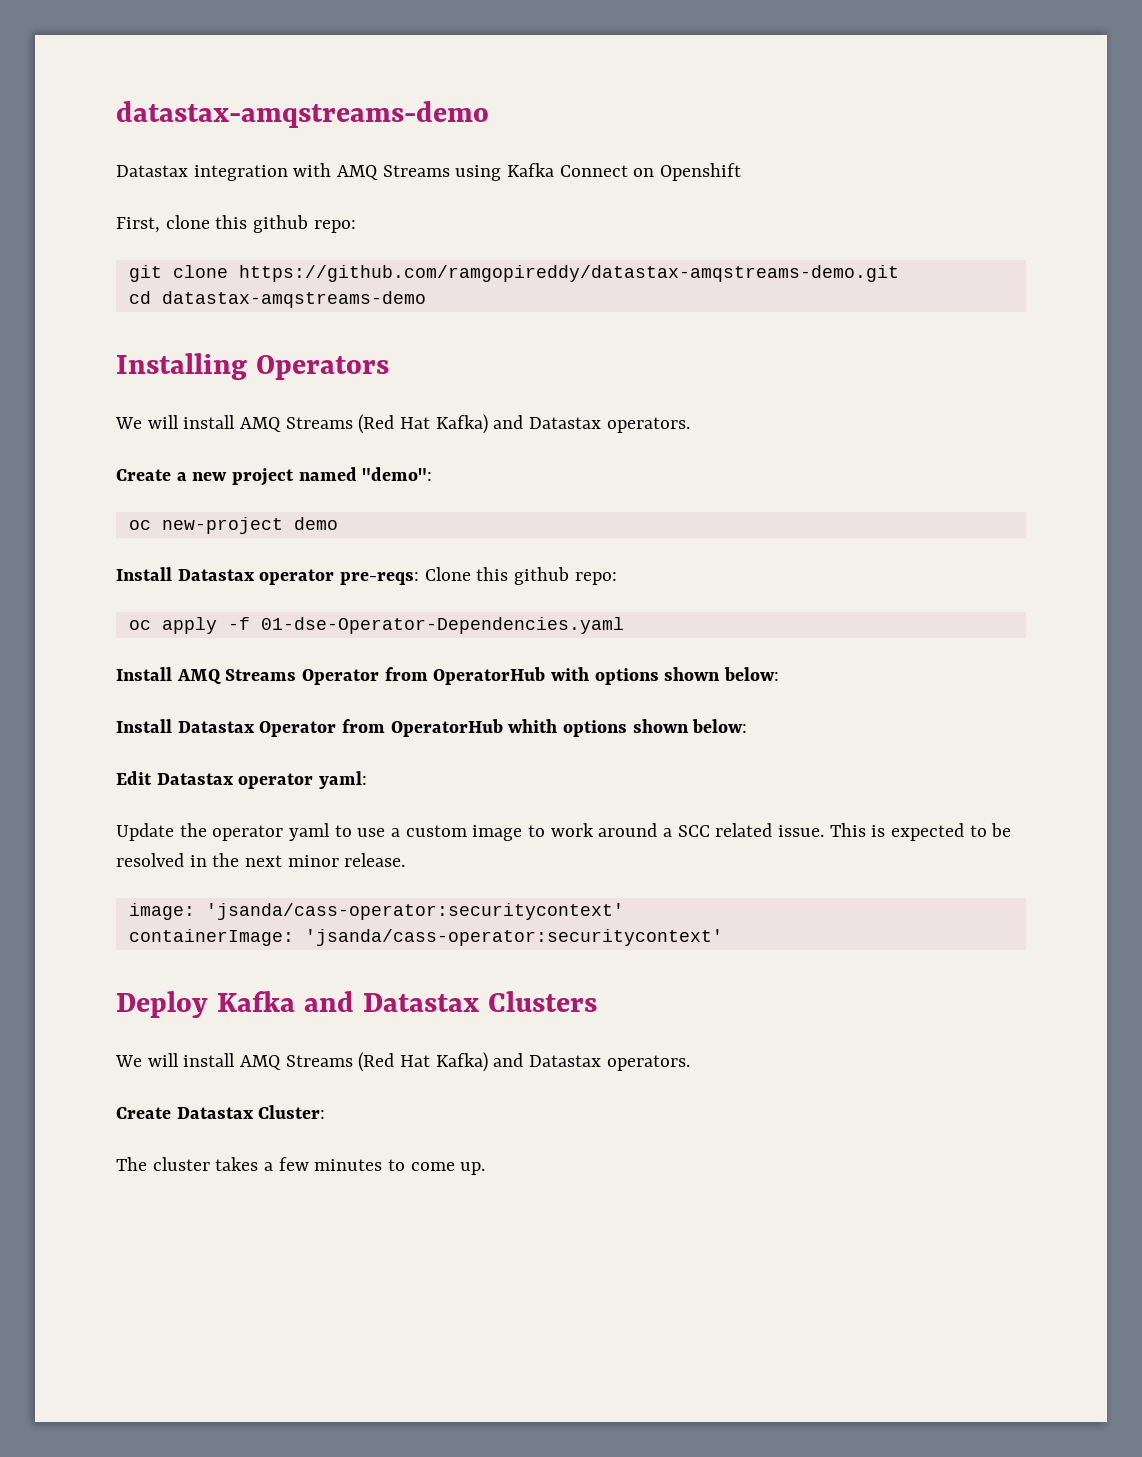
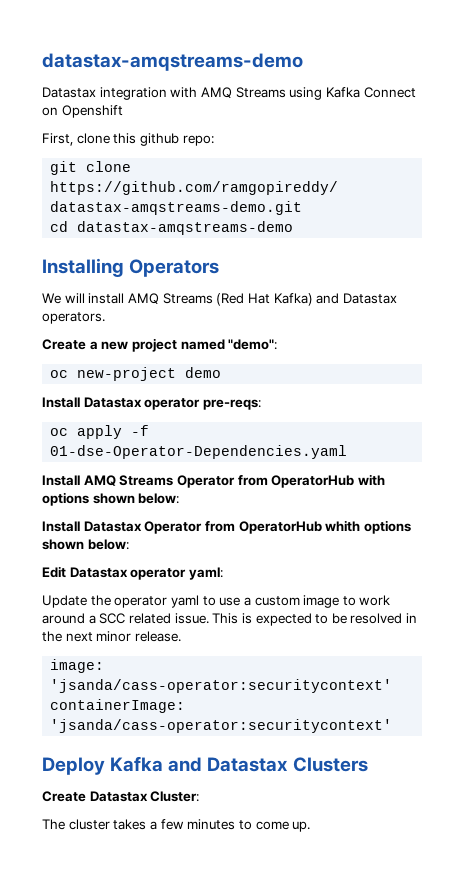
[424,567,617,585] Clone this github repo: -> (261, 404) none
[115,1052,690,1072] // We will install AMQ Streams (Red Hat Kafka) and Datastax operators. -> (368, 764) none

